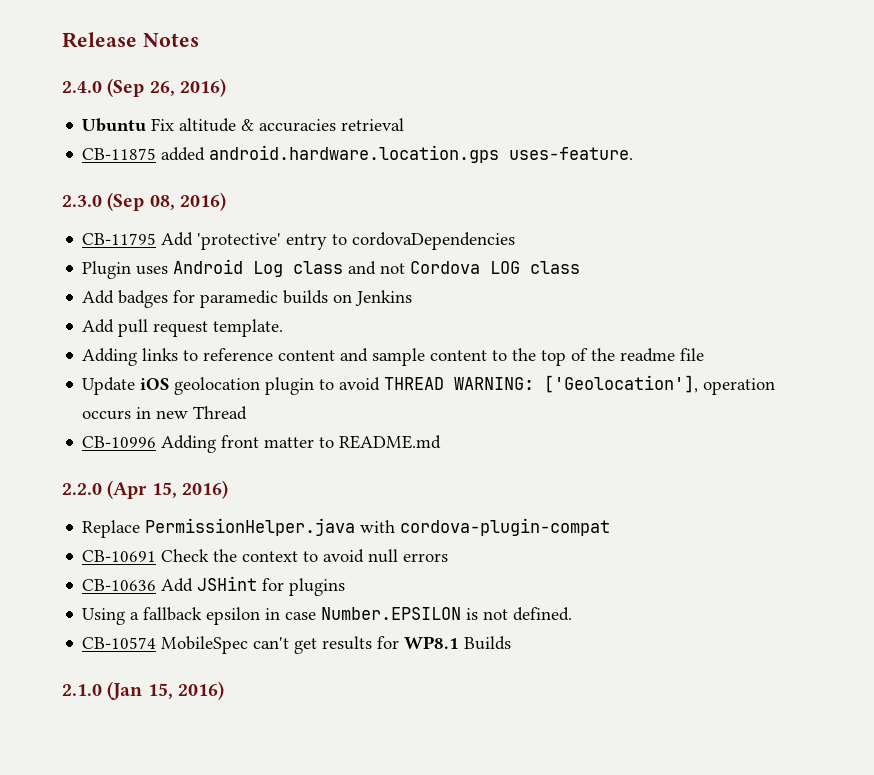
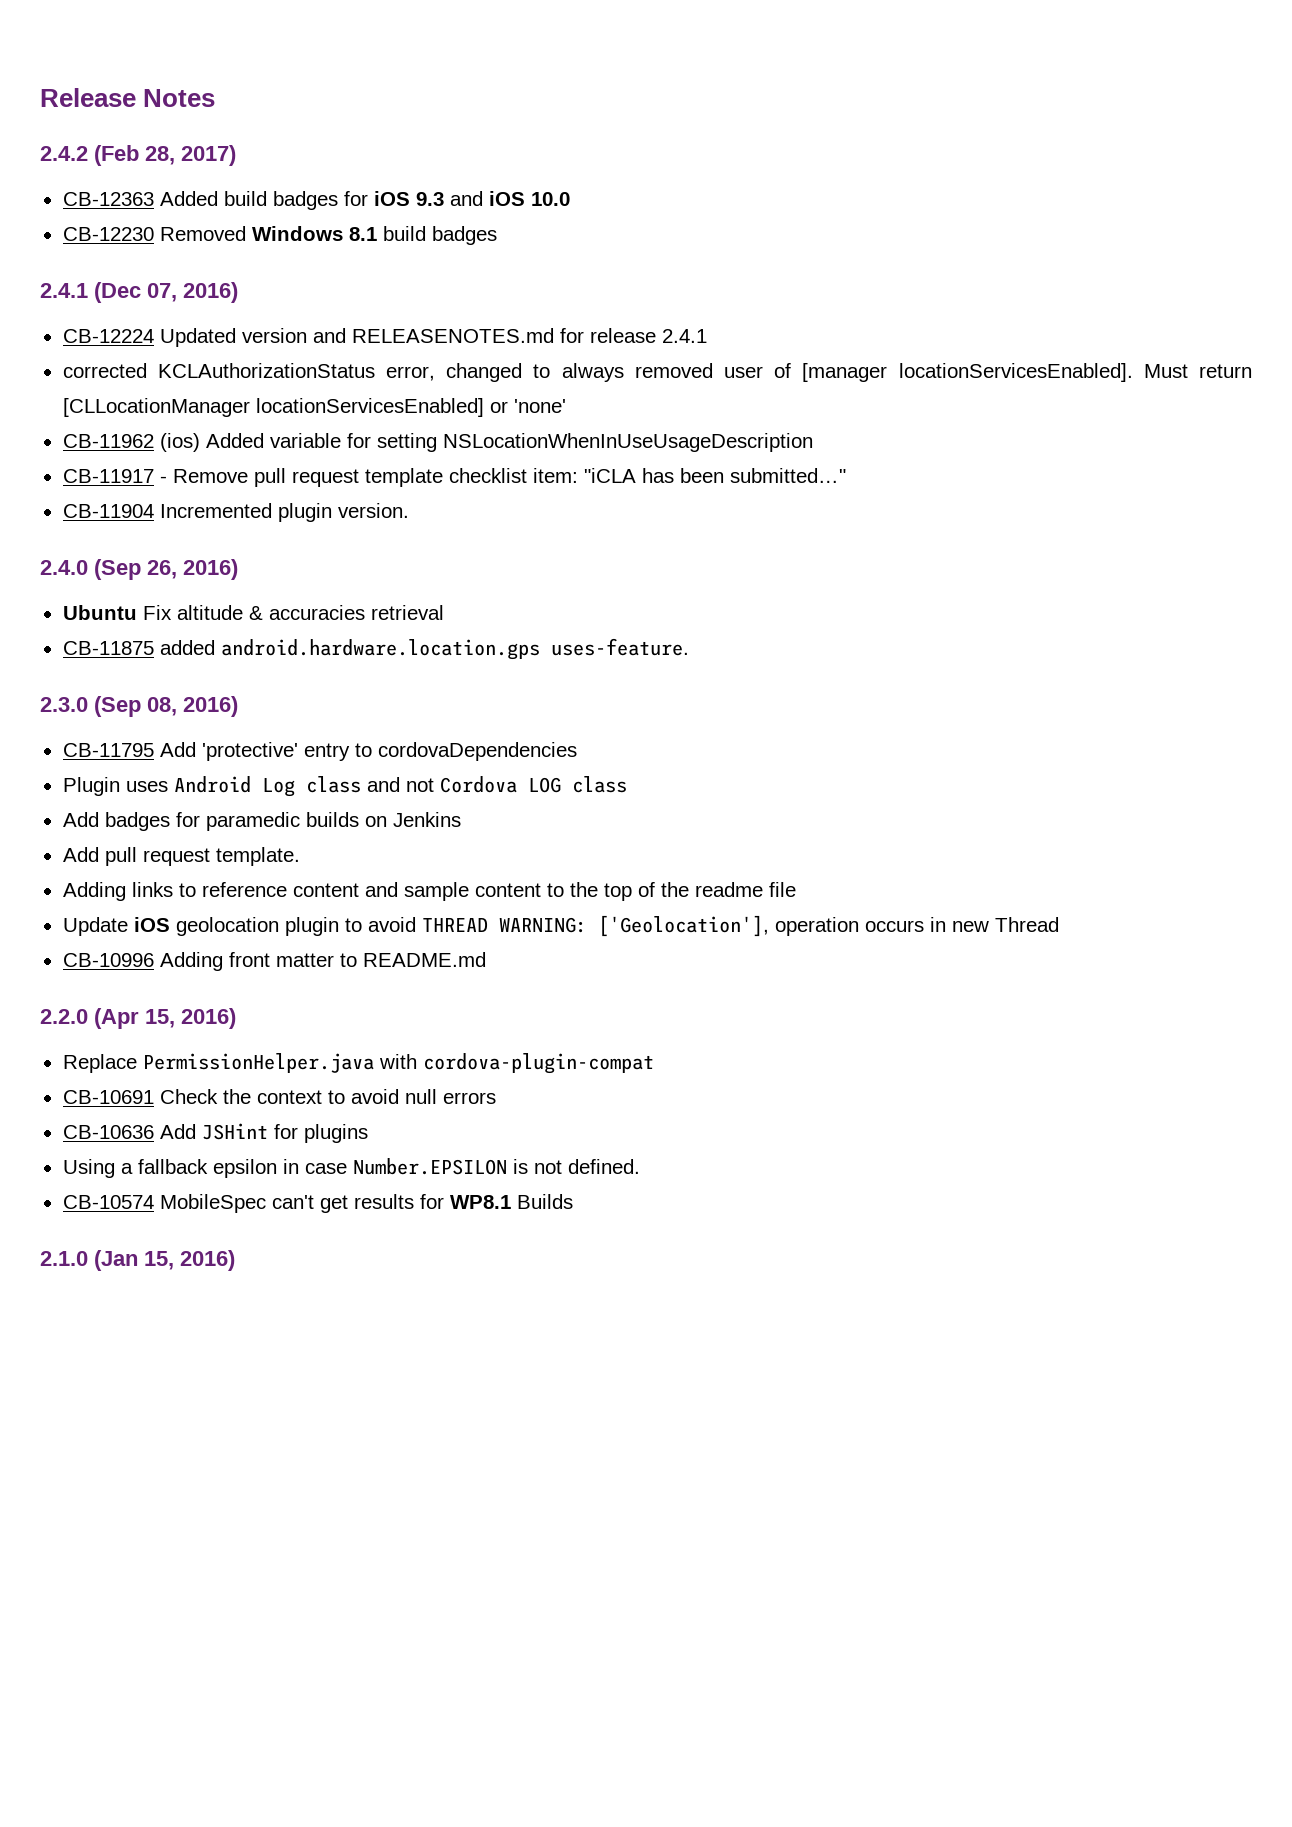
(199, 40) none -> [40,145,236,166] [62,191,570,210] [62,226,497,245] [40,282,238,303] [62,328,707,347] [62,363,1252,382] [62,398,566,417] [62,433,813,452] [62,468,846,487] [62,503,409,522] // 2.4.2 (Feb 28, 2017) // CB-12363 Added build badges for iOS 9.3 and iOS 10.0 // CB-12230 Removed Windows 8.1 build badges // 2.4.1 (Dec 07, 2016) // CB-12224 Updated version and RELEASENOTES.md for release 2.4.1 // corrected KCLAuthorizationStatus error, changed to always removed user of [manager locationServicesEnabled]. Must return [CLLocationManager locationServicesEnabled] or 'none' // CB-11962 (ios) Added variable for setting NSLocationWhenInUseUsageDescription // CB-11917 - Remove pull request template checklist item: "iCLA has been submitted…" // CB-11904 Incremented plugin version.

